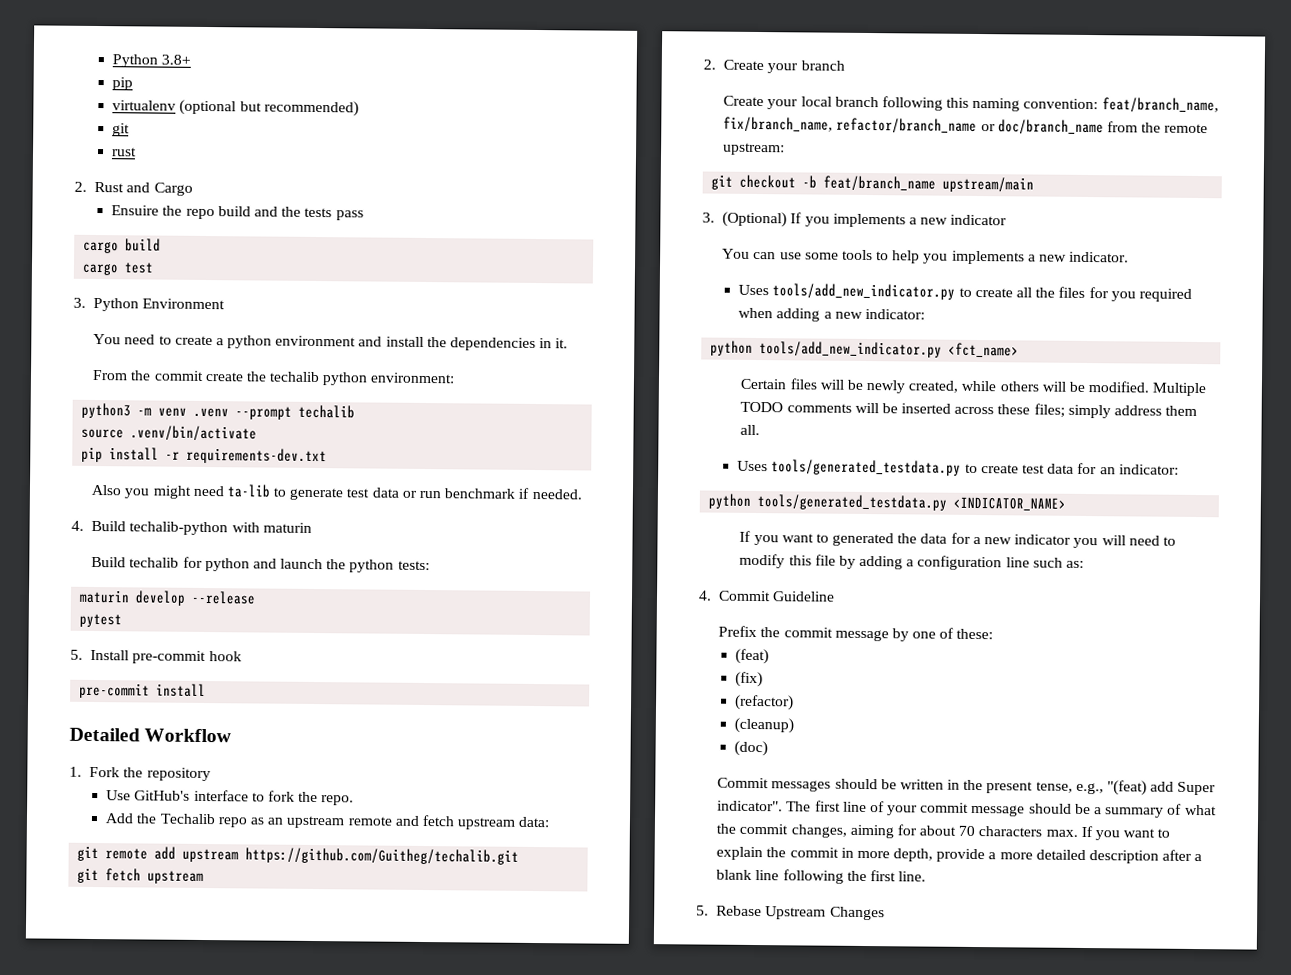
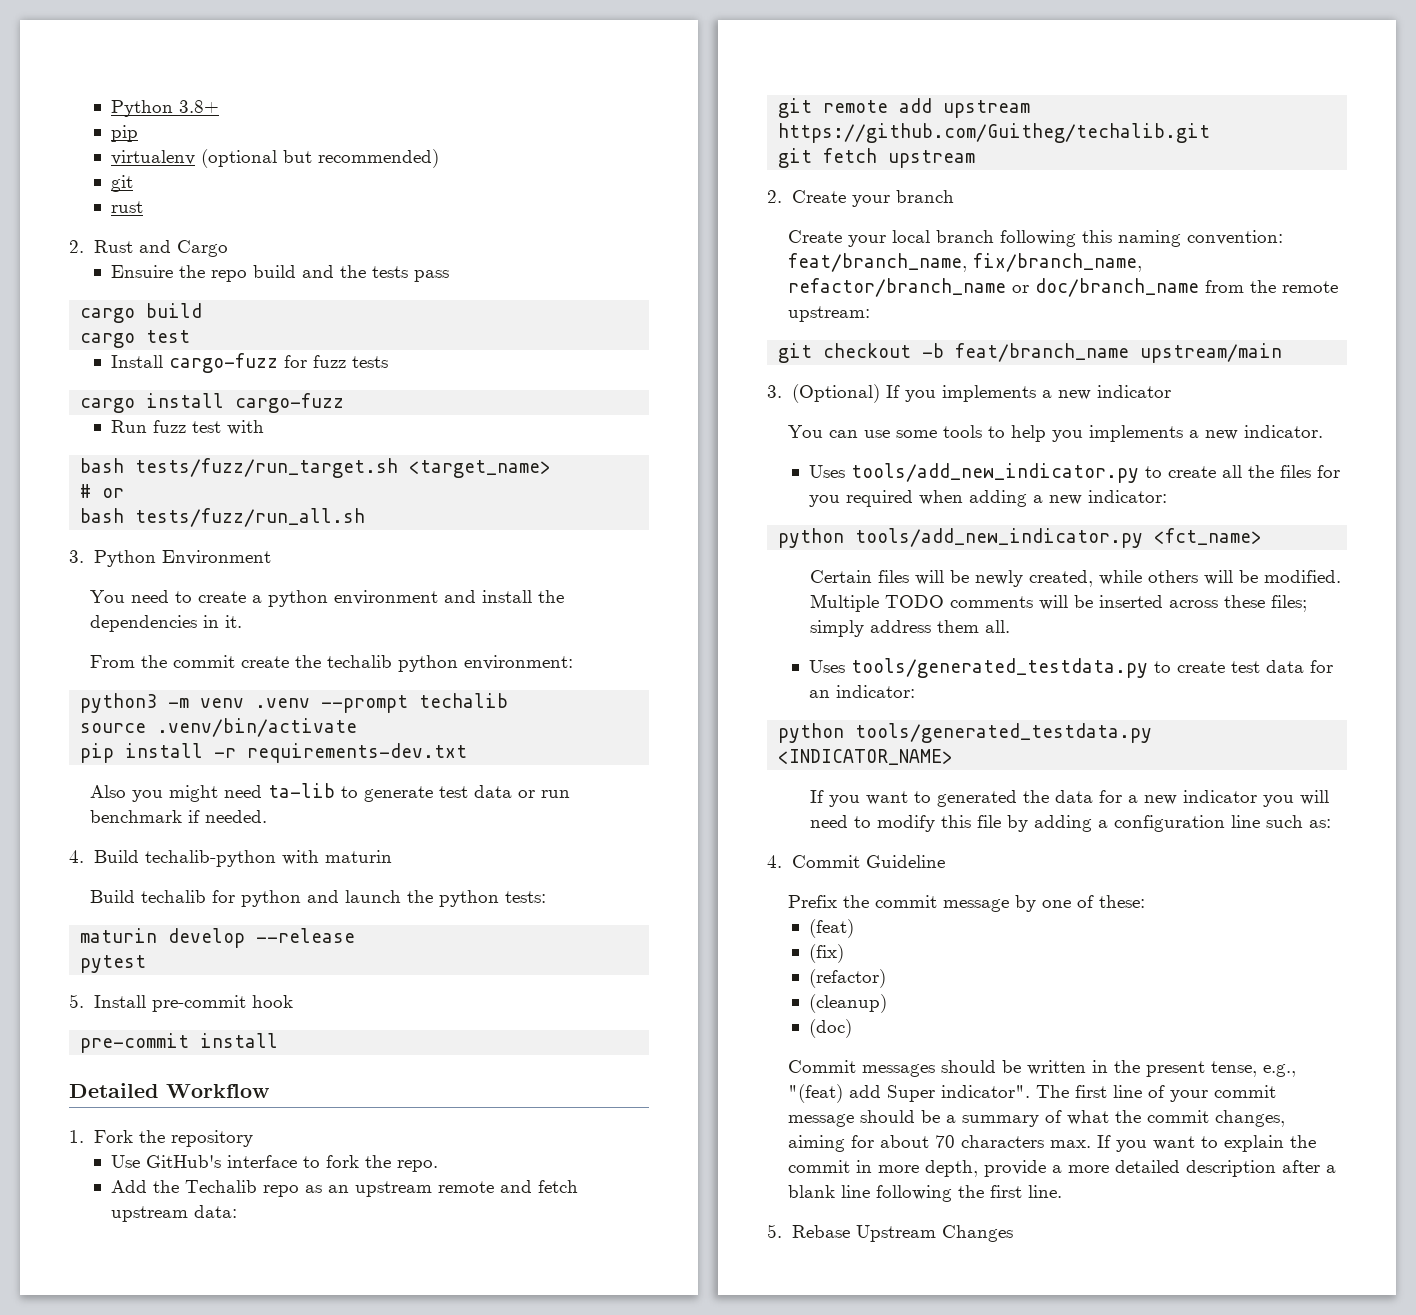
(155, 268) none -> [111,353,389,373] [80,393,345,413] [111,420,265,435] [80,458,552,478] [80,484,125,498] [80,508,366,527] // Install cargo-fuzz for fuzz tests // cargo install cargo-fuzz // Run fuzz test with // bash tests/fuzz/run_target.sh <target_name> // # or // bash tests/fuzz/run_all.sh

